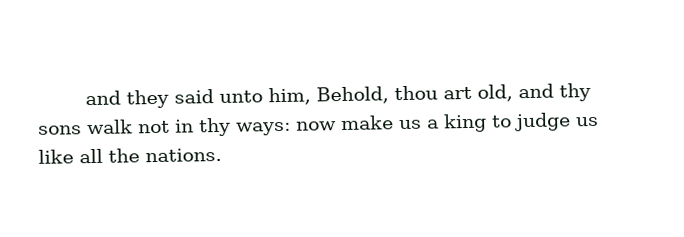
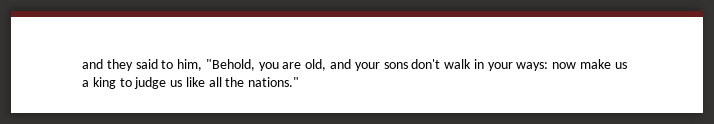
[218,83,591,106] [38,117,231,137] unto him, Behold, thou art old, and thy sons walk not in thy -> [161,59,513,71] to him, "Behold, you are old, and your sons don't walk in your
[145,147,222,163] nations. -> [248,77,300,87] nations."

